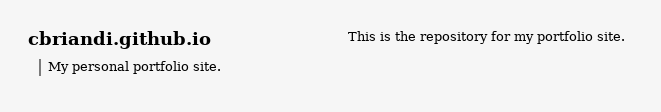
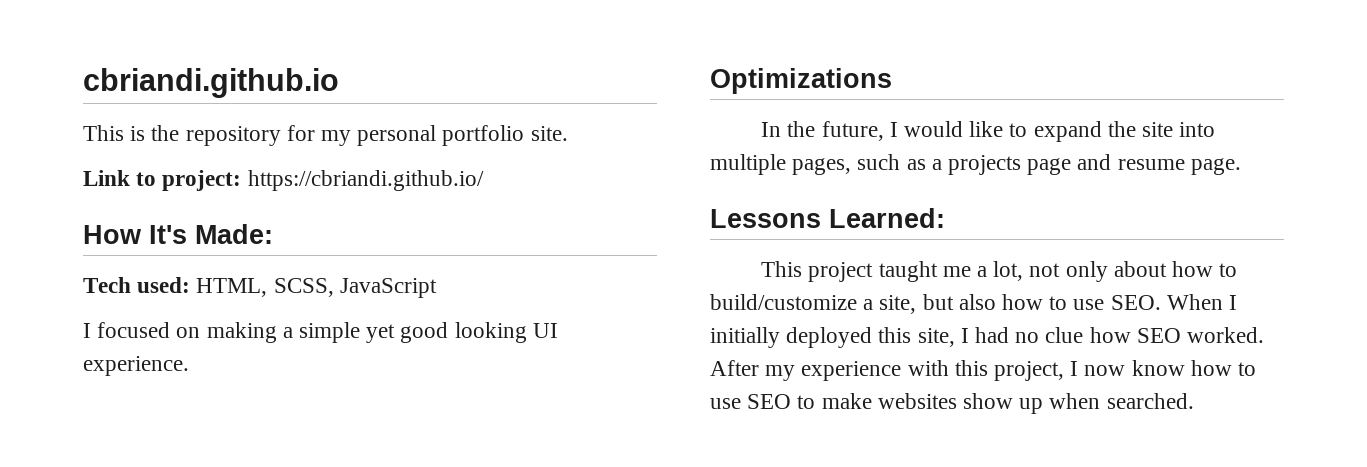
[47,61,221,74] // My personal portfolio site. -> (339, 83) none
[537,31,625,44] portfolio site. -> [357,125,568,146] [83,170,484,191] [83,224,273,244] [83,277,437,298] [83,322,558,343] [83,356,189,376] [710,68,892,94] [761,121,1216,142] [710,154,1241,175] [710,208,945,228] [761,261,1238,282] [710,294,1238,314] [710,327,1265,348] [710,360,1257,381] [710,393,1194,414] personal portfolio site. // Link to project: https://cbriandi.github.io/ // How It's Made: // Tech used: HTML, SCSS, JavaScript // I focused on making a simple yet good looking UI experience. // Optimizations // In the future, I would like to expand the site into multiple pages, such as a projects page and resume page. // Lessons Learned: // This project taught me a lot, not only about how to build/customize a site, but also how to use SEO. When I initially deployed this site, I had no clue how SEO worked. After my experience with this project, I now know how to use SEO to make websites show up when searched.

